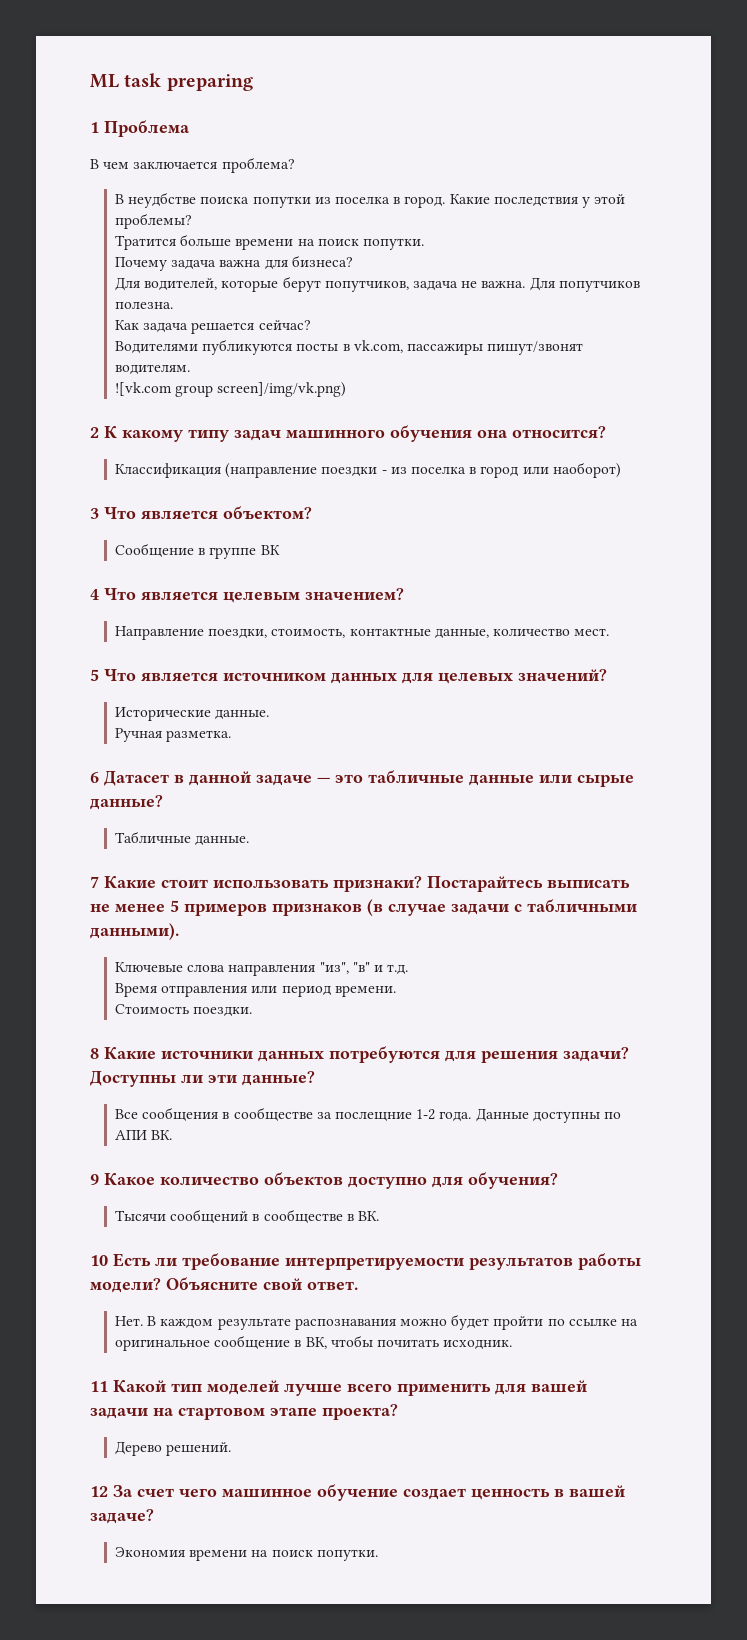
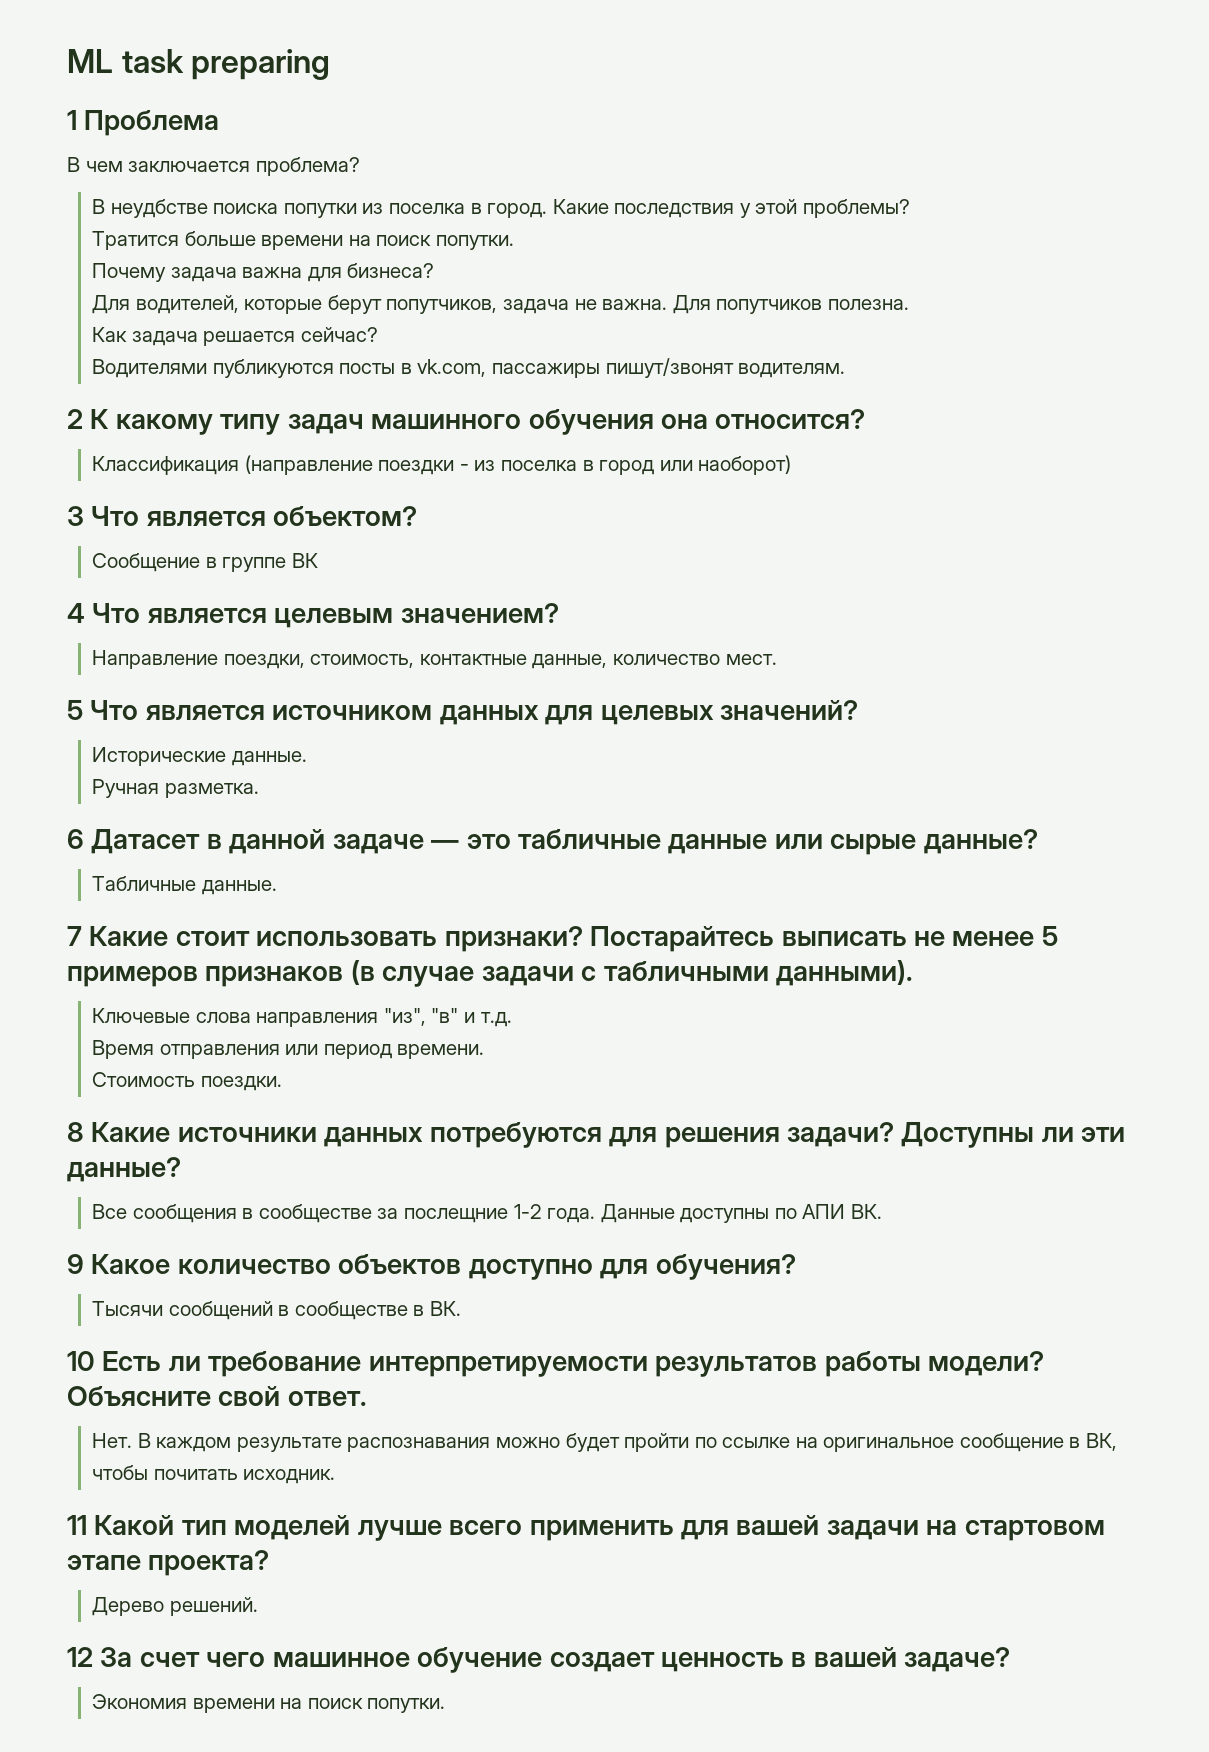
[115,382,347,397] // ![vk.com group screen]/img/vk.png) -> (846, 370) none

